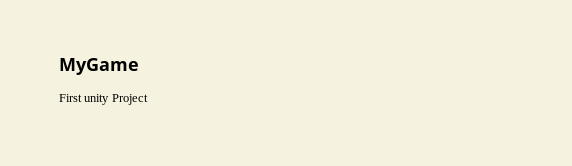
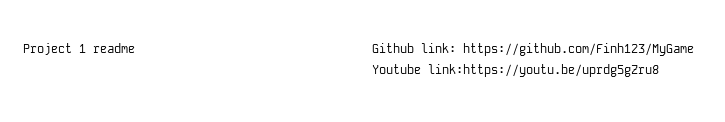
[59,58,139,75] [59,94,148,105] MyGame // First unity Project -> [23,43,135,55] [372,43,694,56] [372,64,659,77] Project 1 readme // Github link: https://github.com/Finh123/MyGame // Youtube link:https://youtu.be/uprdg5gZru8

